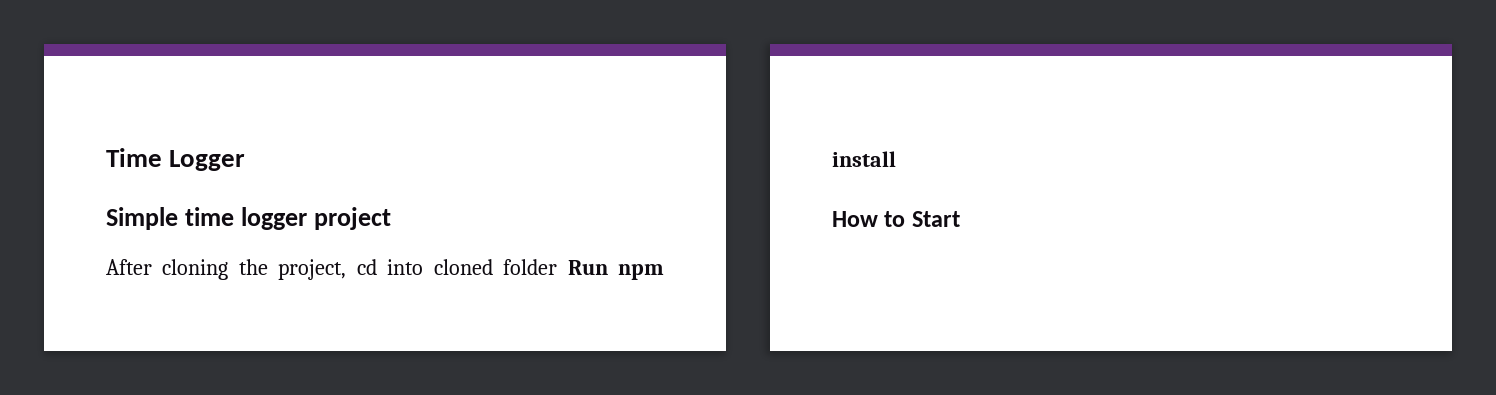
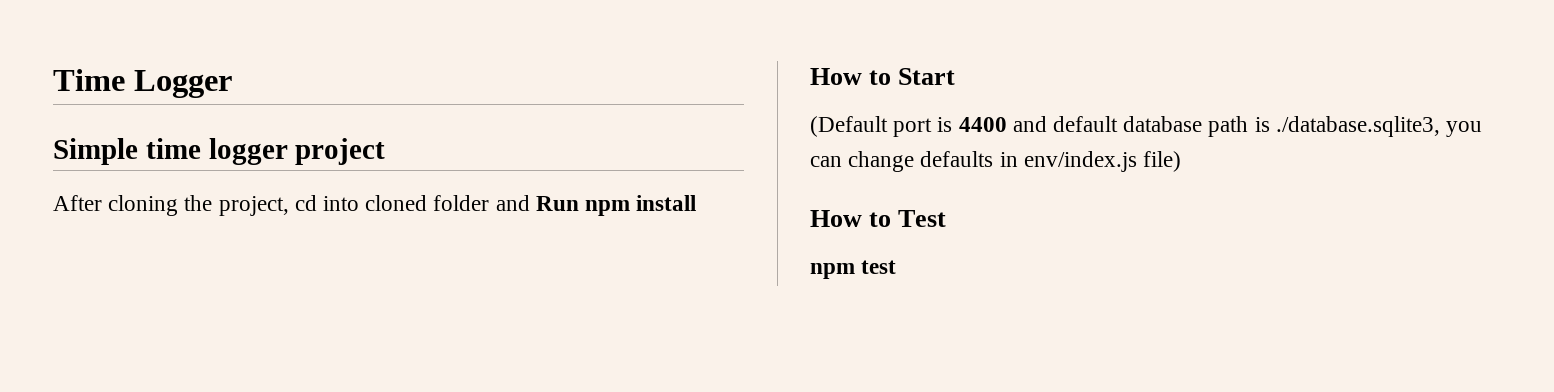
(558, 267) none -> [495,195,530,211] and
(960, 219) none -> [810,116,1483,137] [810,151,1182,172] [810,210,947,227] [810,260,897,279] // (Default port is 4400 and default database path is ./database.sqlite3, you can change defaults in env/index.js file) // How to Test // npm test

